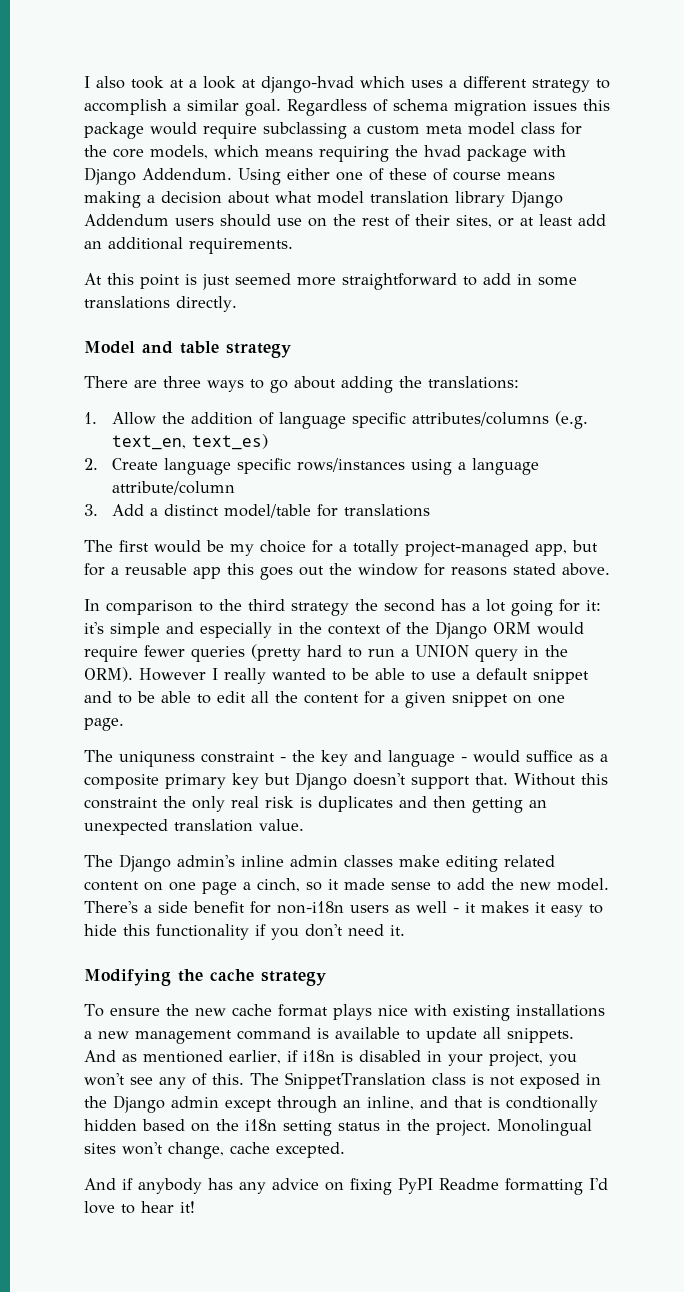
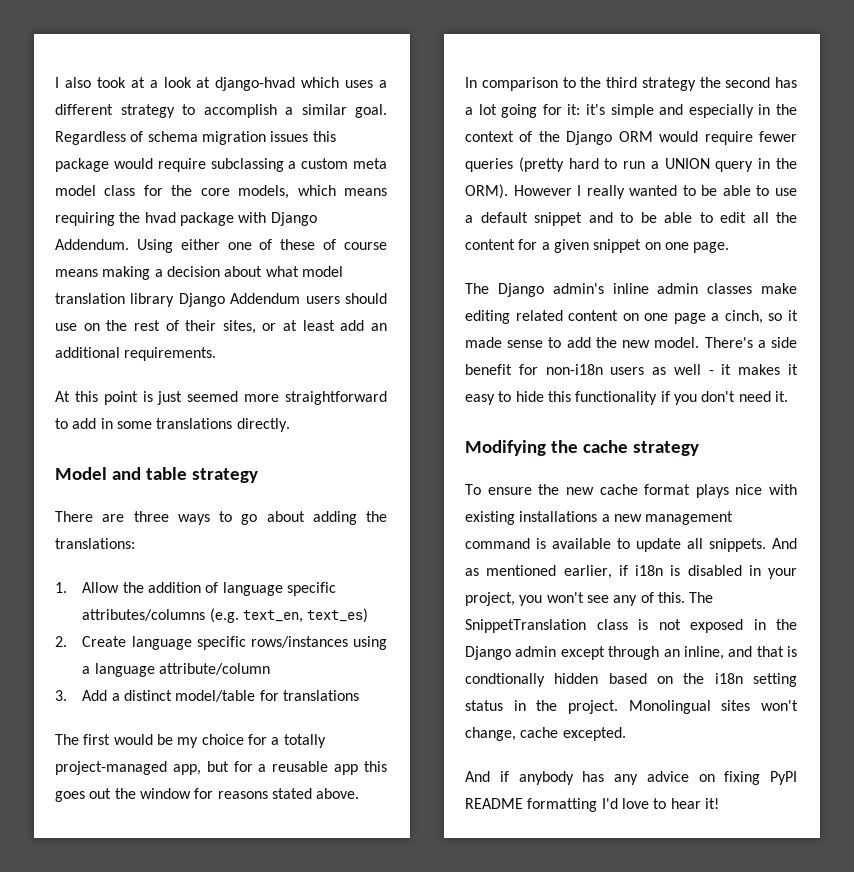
[84,750,608,767] [84,772,608,790] [84,796,547,813] [84,819,304,835] // The uniquness constraint - the key and language - would suffice as a composite primary key but Django doesn't support that. Without this constraint the only real risk is duplicates and then getting an unexpected translation value. -> (730, 247) none
[439,1178,499,1190] Readme -> [465,798,523,809] README

